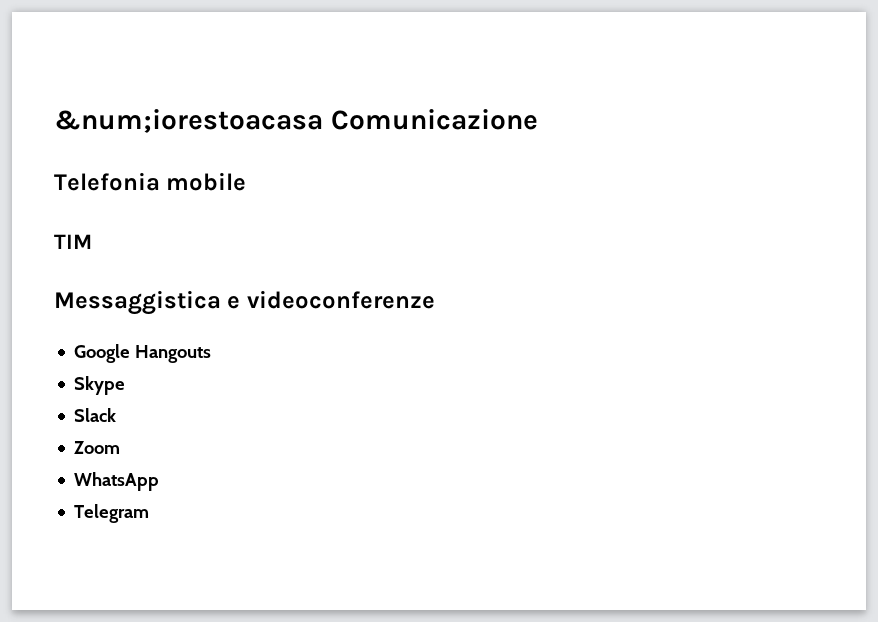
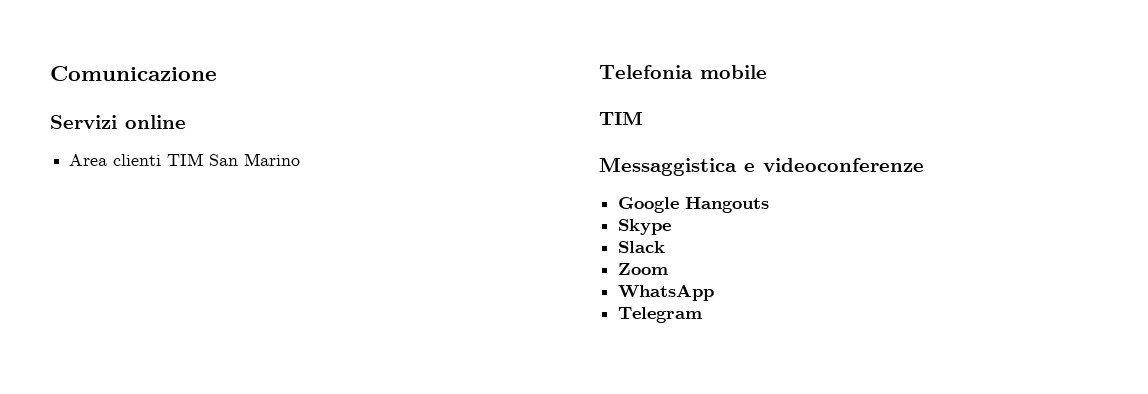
[54,109,323,133] &num;iorestoacasa -> (50, 73) none
(538, 119) none -> [50,115,186,129] [69,153,301,166] // Servizi online // Area clienti TIM San Marino

